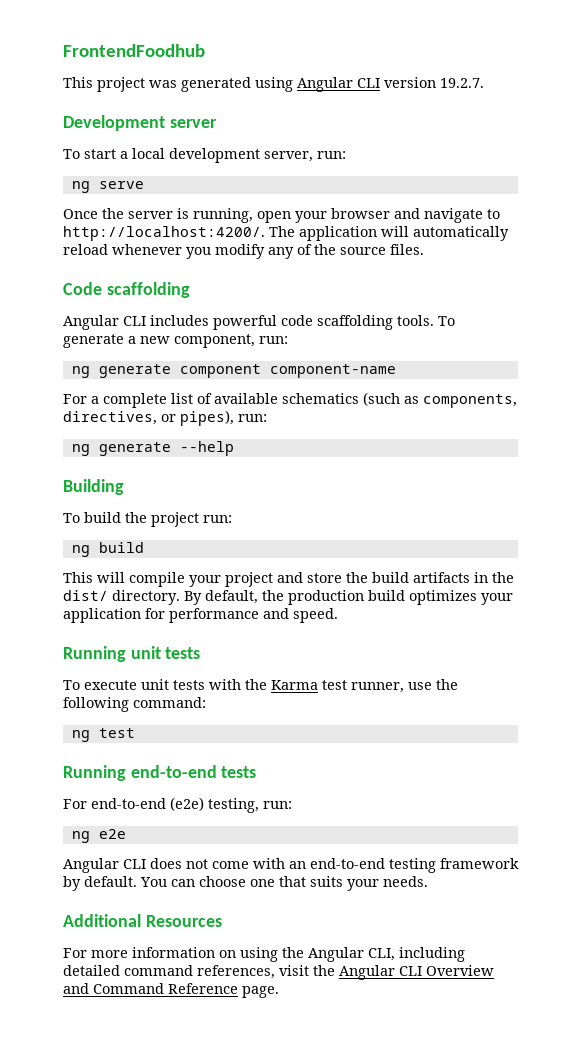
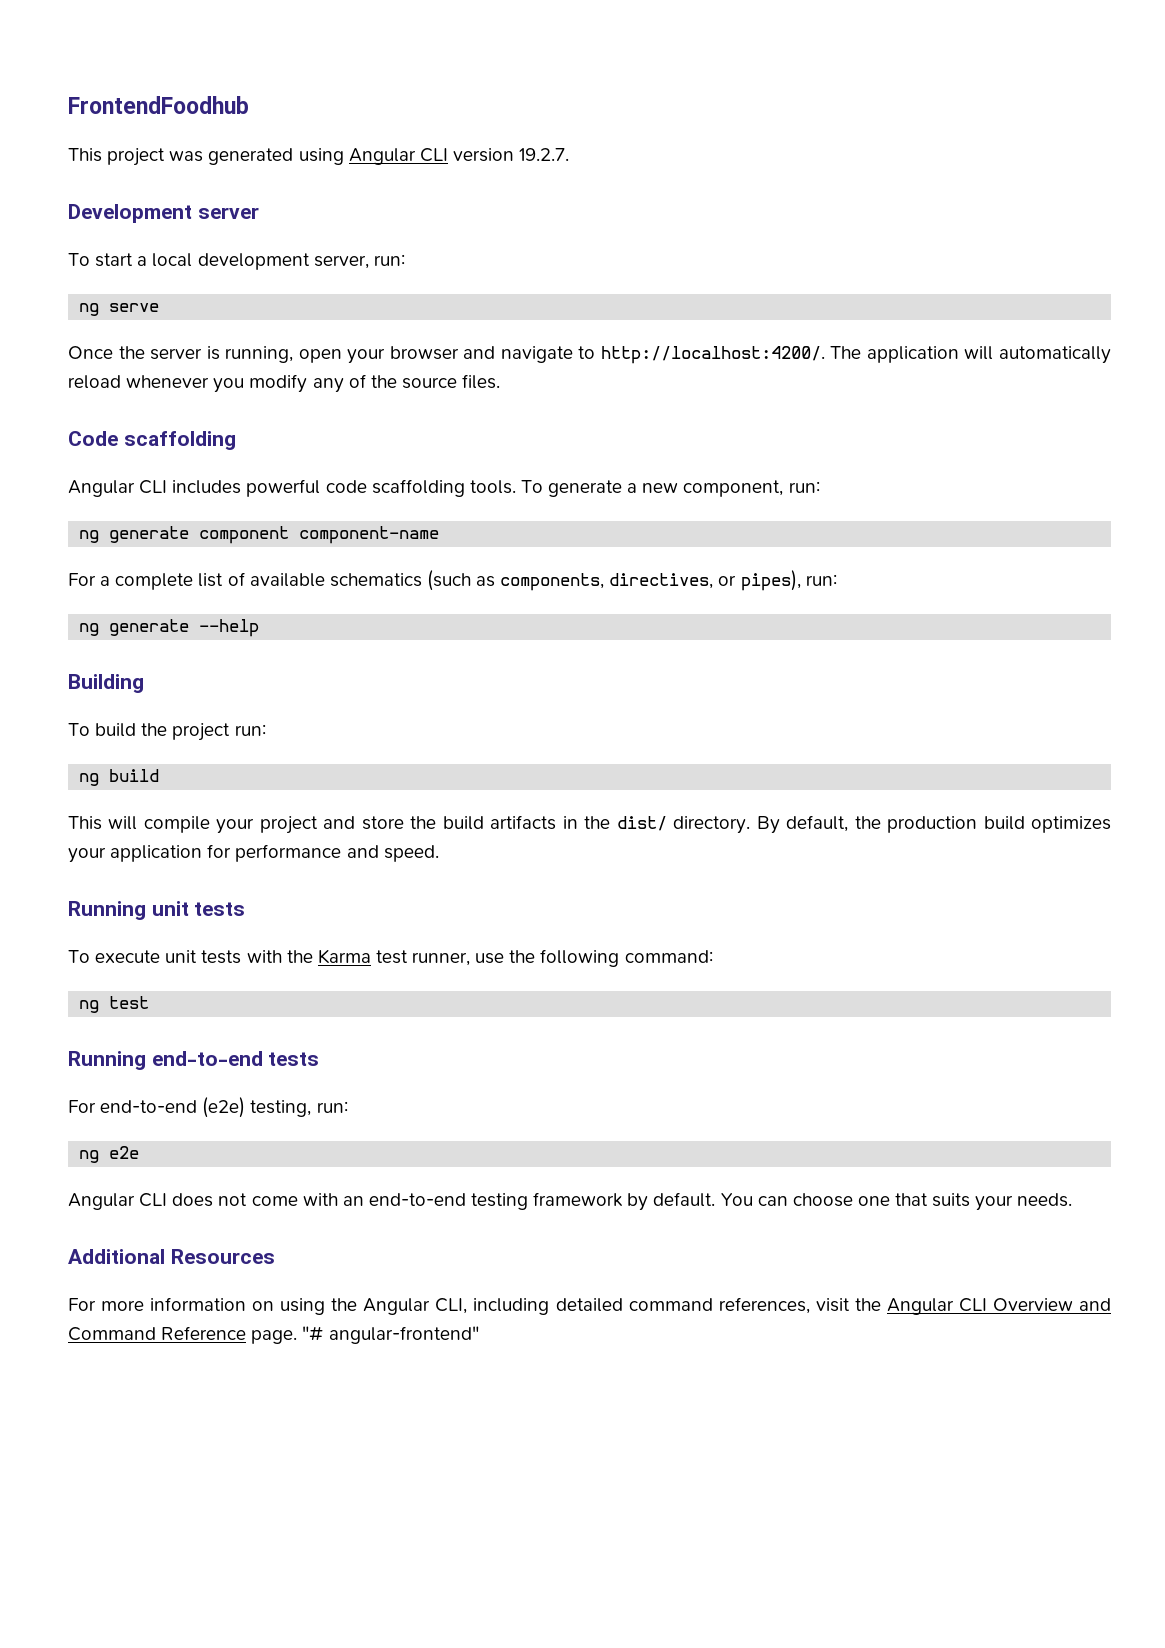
(279, 992) none -> [302,1326,479,1344] "# angular-frontend"

